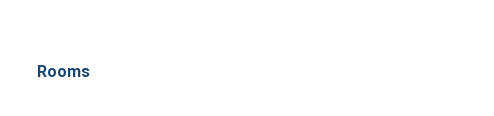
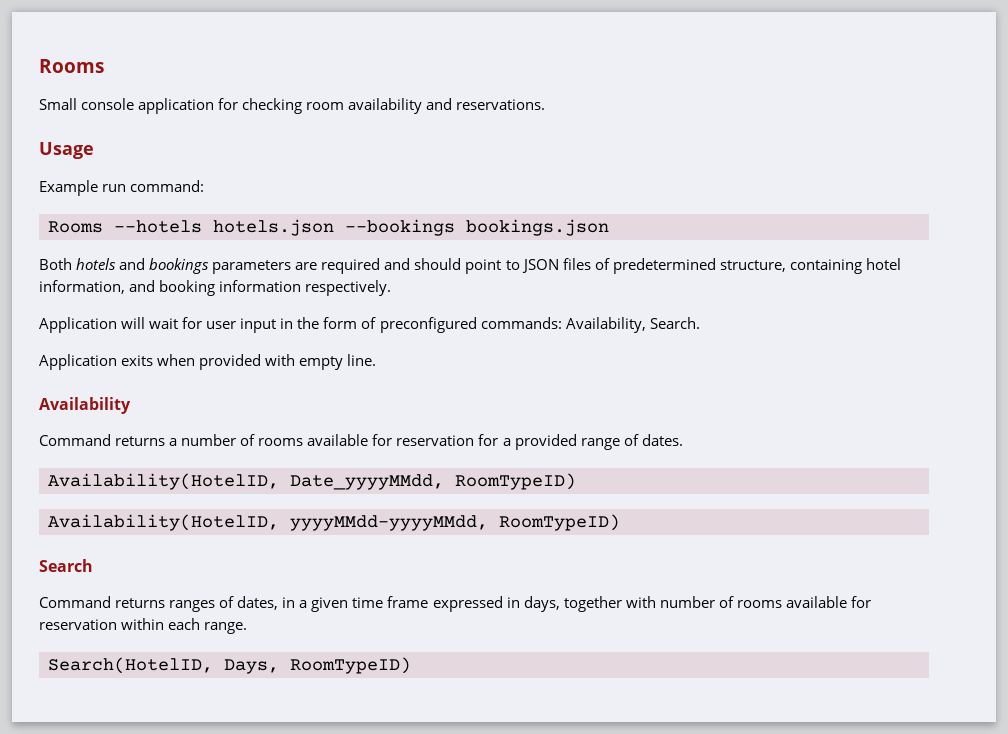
[37,65,90,77] Rooms -> [39,59,104,73] [39,98,546,114] [39,142,94,159] [39,180,205,196] [48,219,609,236] [39,258,901,274] [39,280,392,296] [39,317,700,333] [39,354,377,370] [39,397,131,414] [39,434,683,450] [48,473,576,490] [48,514,620,531] [39,559,93,572] [39,596,871,612] [39,618,248,634] [48,657,411,674] Rooms // Small console application for checking room availability and reservations. // Usage // Example run command: // Rooms --hotels hotels.json --bookings bookings.json // Both hotels and bookings parameters are required and should point to JSON files of predetermined structure, containing hotel information, and booking information respectively. // Application will wait for user input in the form of preconfigured commands: Availability, Search. // Application exits when provided with empty line. // Availability // Command returns a number of rooms available for reservation for a provided range of dates. // Availability(HotelID, Date_yyyyMMdd, RoomTypeID) // Availability(HotelID, yyyyMMdd-yyyyMMdd, RoomTypeID) // Search // Command returns ranges of dates, in a given time frame expressed in days, together with number of rooms available for reservation within each range. // Search(HotelID, Days, RoomTypeID)

